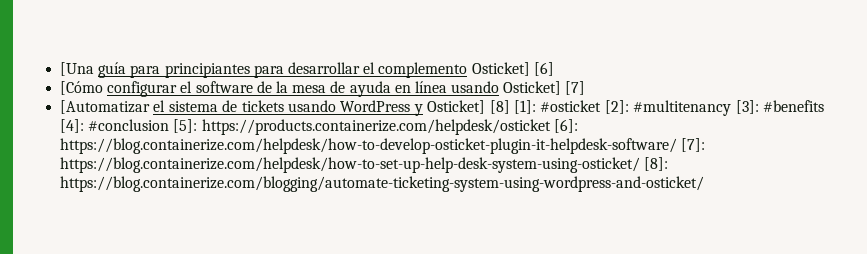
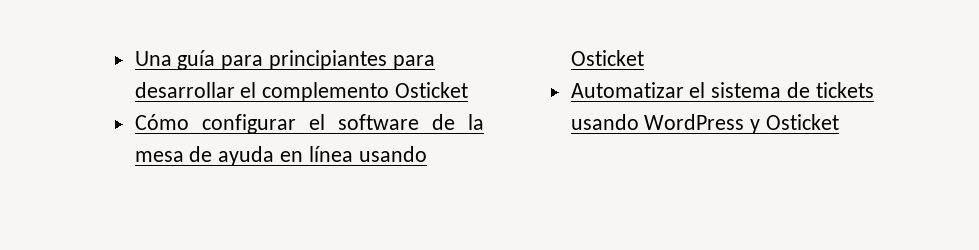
[60,62,95,76] [Una -> [134,51,172,66] Una
[471,62,554,76] [60,81,104,95] Osticket] [6] // [Cómo -> [395,82,469,98] [134,114,189,130] Osticket // Cómo
[503,81,586,95] [60,100,151,114] Osticket] [7] // [Automatizar -> [570,50,644,66] [570,82,684,98] Osticket // Automatizar
[427,100,824,116] [60,119,578,135] [60,138,706,154] [60,157,669,173] [60,176,705,192] Osticket] [8] [1]: #osticket [2]: #multitenancy [3]: #benefits [4]: #conclusion [5]: https://products.containerize.com/helpdesk/osticket [6]: https://blog.containerize.com/helpdesk/how-to-develop-osticket-plugin-it-helpdesk-software/ [7]: https://blog.containerize.com/helpdesk/how-to-set-up-help-desk-system-using-osticket/ [8]: https://blog.containerize.com/blogging/automate-ticketing-system-using-wordpress-and-osticket/ -> [766,114,840,130] Osticket

